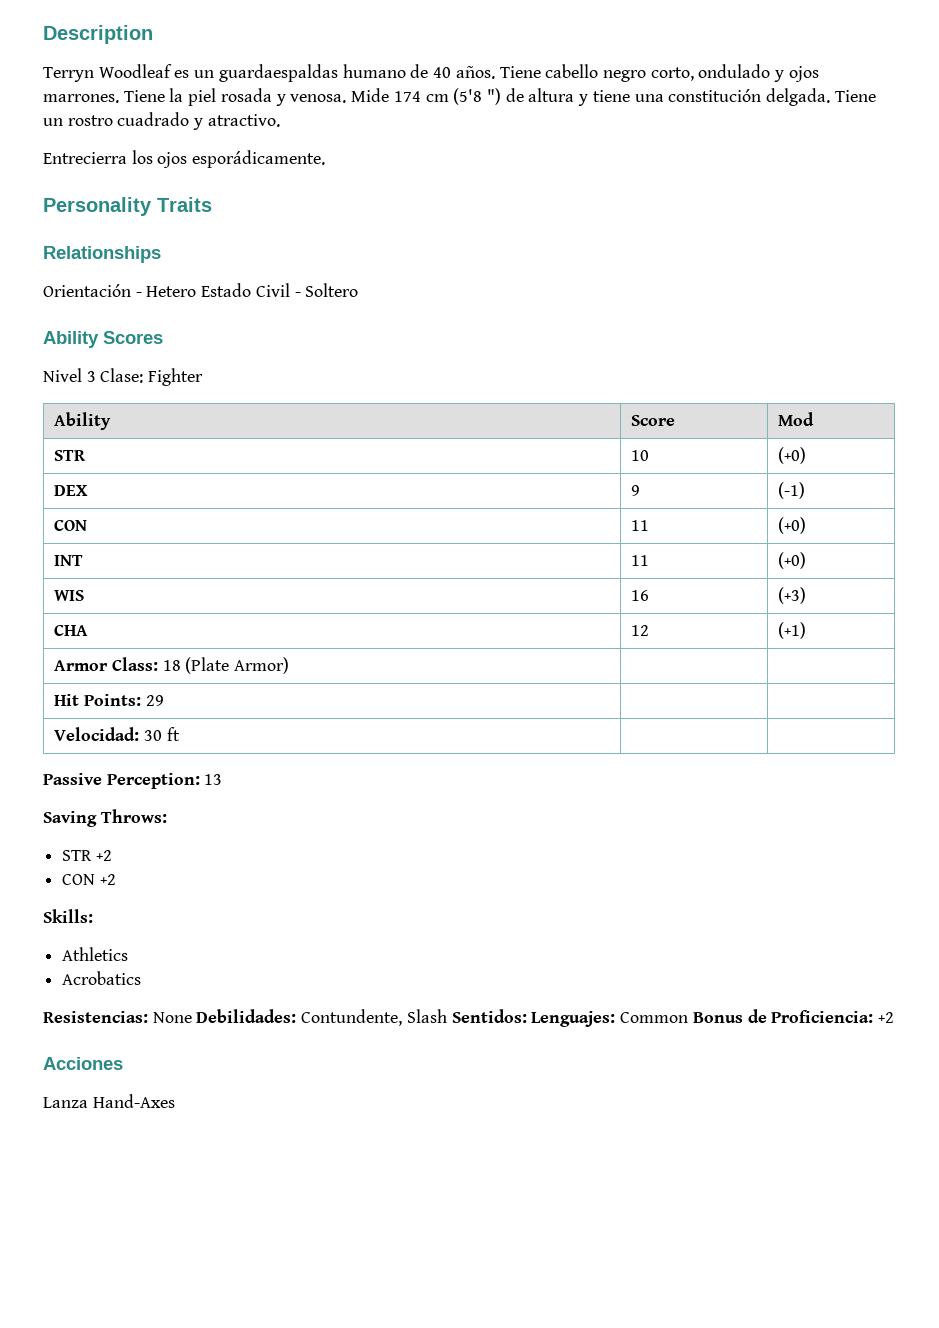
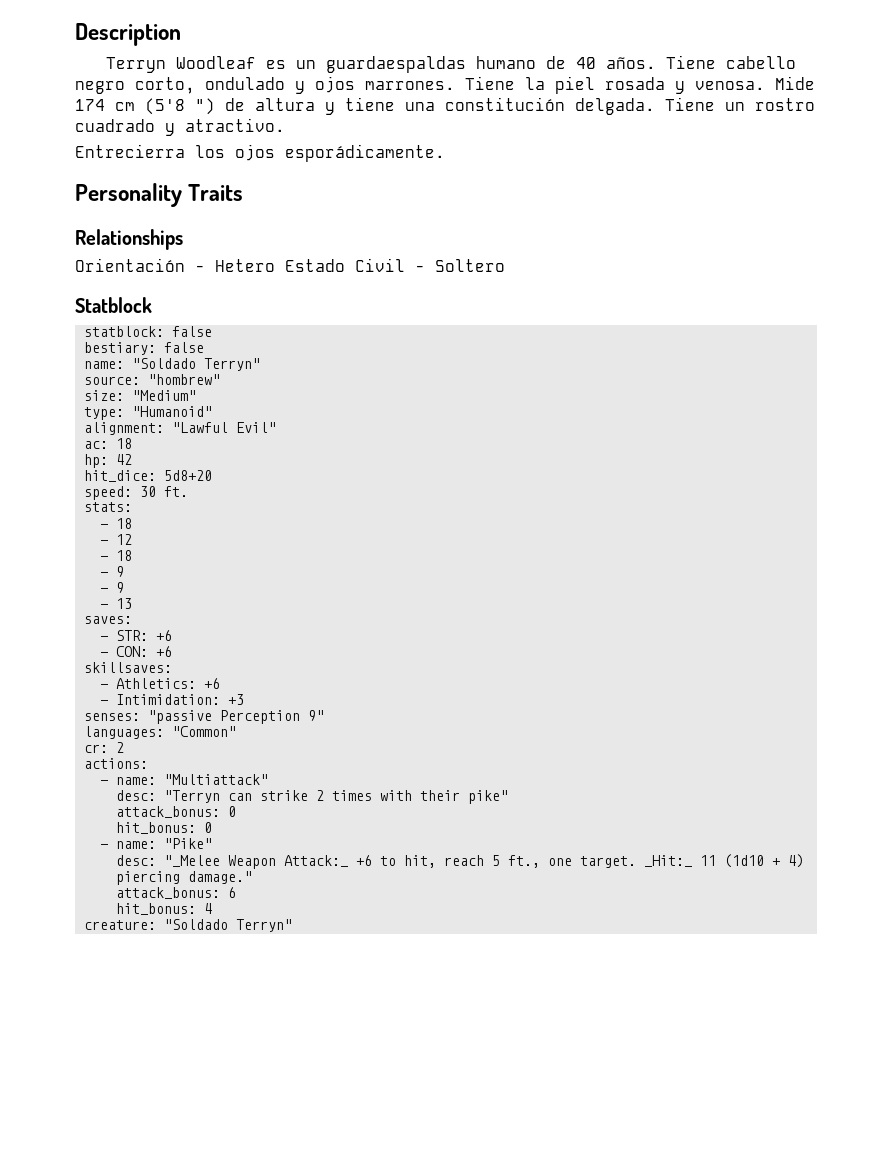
[43,331,163,348] [43,368,204,386] [54,412,112,430] [631,415,676,426] [778,412,815,426] [54,450,87,461] [631,450,650,461] [778,447,807,464] [54,485,89,496] [631,485,641,496] [778,482,806,499] [54,520,88,531] [631,520,650,531] [778,517,807,534] [54,555,84,566] [631,555,650,566] [778,552,807,569] [54,590,85,601] [631,590,650,601] [778,587,807,604] [54,625,89,636] [631,625,650,636] [778,622,807,639] [54,657,290,674] [54,694,164,706] [54,727,180,741] [43,773,223,789] [43,809,167,827] [62,850,112,861] [62,874,116,885] [43,909,93,923] [62,947,129,961] [62,971,142,985] [43,1009,894,1027] [43,1057,123,1070] [43,1094,175,1108] Ability Scores // Nivel 3 Clase: Fighter // Ability | Score | Mod // STR | 10 | (+0) // DEX | 9 | (-1) // CON | 11 | (+0) // INT | 11 | (+0) // WIS | 16 | (+3) // CHA | 12 | (+1) // Armor Class: 18 (Plate Armor) | | // Hit Points: 29 | | // Velocidad: 30 ft | | // Passive Perception: 13 // Saving Throws: // STR +2 // CON +2 // Skills: // Athletics // Acrobatics // Resistencias: None Debilidades: Contundente, Slash Sentidos: Lenguajes: Common Bonus de Proficiencia: +2 // Acciones // Lanza Hand-Axes -> [75,297,152,313] [84,326,213,337] [84,342,205,355] [84,358,261,371] [84,374,221,385] [84,390,197,401] [84,406,213,420] [84,422,277,435] [84,438,133,449] [84,454,133,468] [84,470,213,482] [84,486,189,500] [84,502,133,512] [100,518,133,529] [100,534,133,545] [100,550,133,561] [100,566,125,577] [100,582,125,593] [100,598,133,609] [84,616,133,624] [100,630,173,641] [100,646,173,657] [84,662,173,673] [100,678,221,689] [100,694,245,705] [84,710,325,724] [84,726,237,739] [84,742,125,753] [84,758,149,769] [100,774,269,785] [116,790,509,804] [116,806,237,818] [116,822,213,834] [100,838,213,849] [116,854,805,869] [116,871,253,885] [116,887,237,899] [116,903,213,915] [84,919,293,932] Statblock // statblock: false // bestiary: false // name: "Soldado Terryn" // source: "hombrew" // size: "Medium" // type: "Humanoid" // alignment: "Lawful Evil" // ac: 18 // hp: 42 // hit_dice: 5d8+20 // speed: 30 ft. // stats: // - 18 // - 12 // - 18 // - 9 // - 9 // - 13 // saves: // - STR: +6 // - CON: +6 // skillsaves: // - Athletics: +6 // - Intimidation: +3 // senses: "passive Perception 9" // languages: "Common" // cr: 2 // actions: // - name: "Multiattack" // desc: "Terryn can strike 2 times with their pike" // attack_bonus: 0 // hit_bonus: 0 // - name: "Pike" // desc: "_Melee Weapon Attack:_ +6 to hit, reach 5 ft., one target. _Hit:_ 11 (1d10 + 4) piercing damage." // attack_bonus: 6 // hit_bonus: 4 // creature: "Soldado Terryn"

